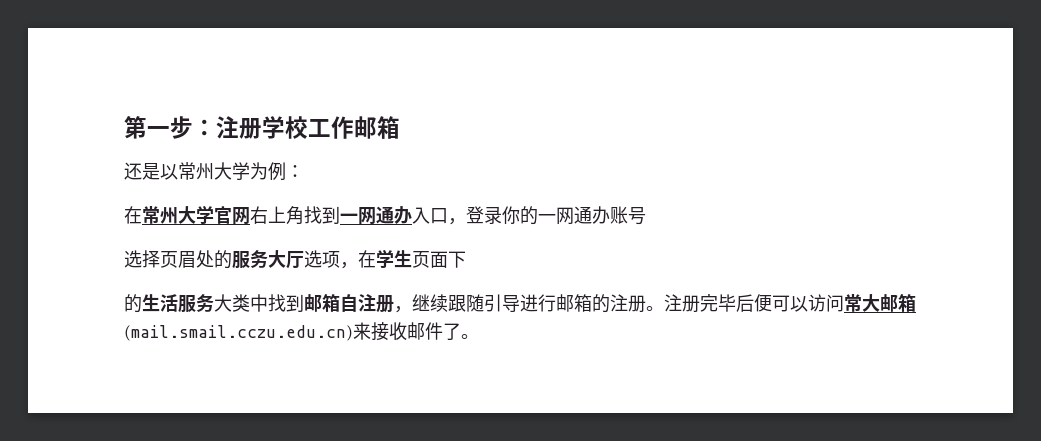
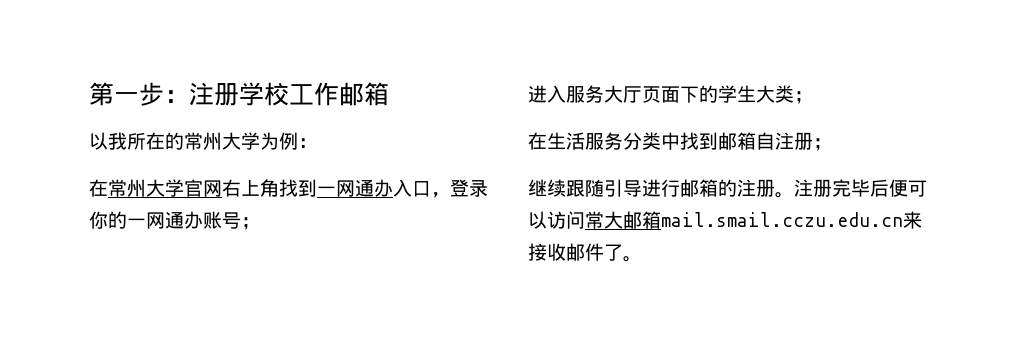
[124,162,178,180] 还是以 -> [89,132,184,150] 以我所在的
[124,249,466,269] [124,294,142,313] // 选择页眉处的服务大厅选项，在学生页面下 // 的 -> [241,217,260,230] [528,85,813,104] [528,132,547,150] ； // 进入服务大厅页面下的学生大类； // 在
[214,294,232,312] 大 -> [623,132,642,150] 分
[394,306,412,313] ， -> [813,138,832,151] ； //
[124,325,353,341] (mail.smail.cczu.edu.cn) -> [661,212,903,227] mail.smail.cczu.edu.cn

